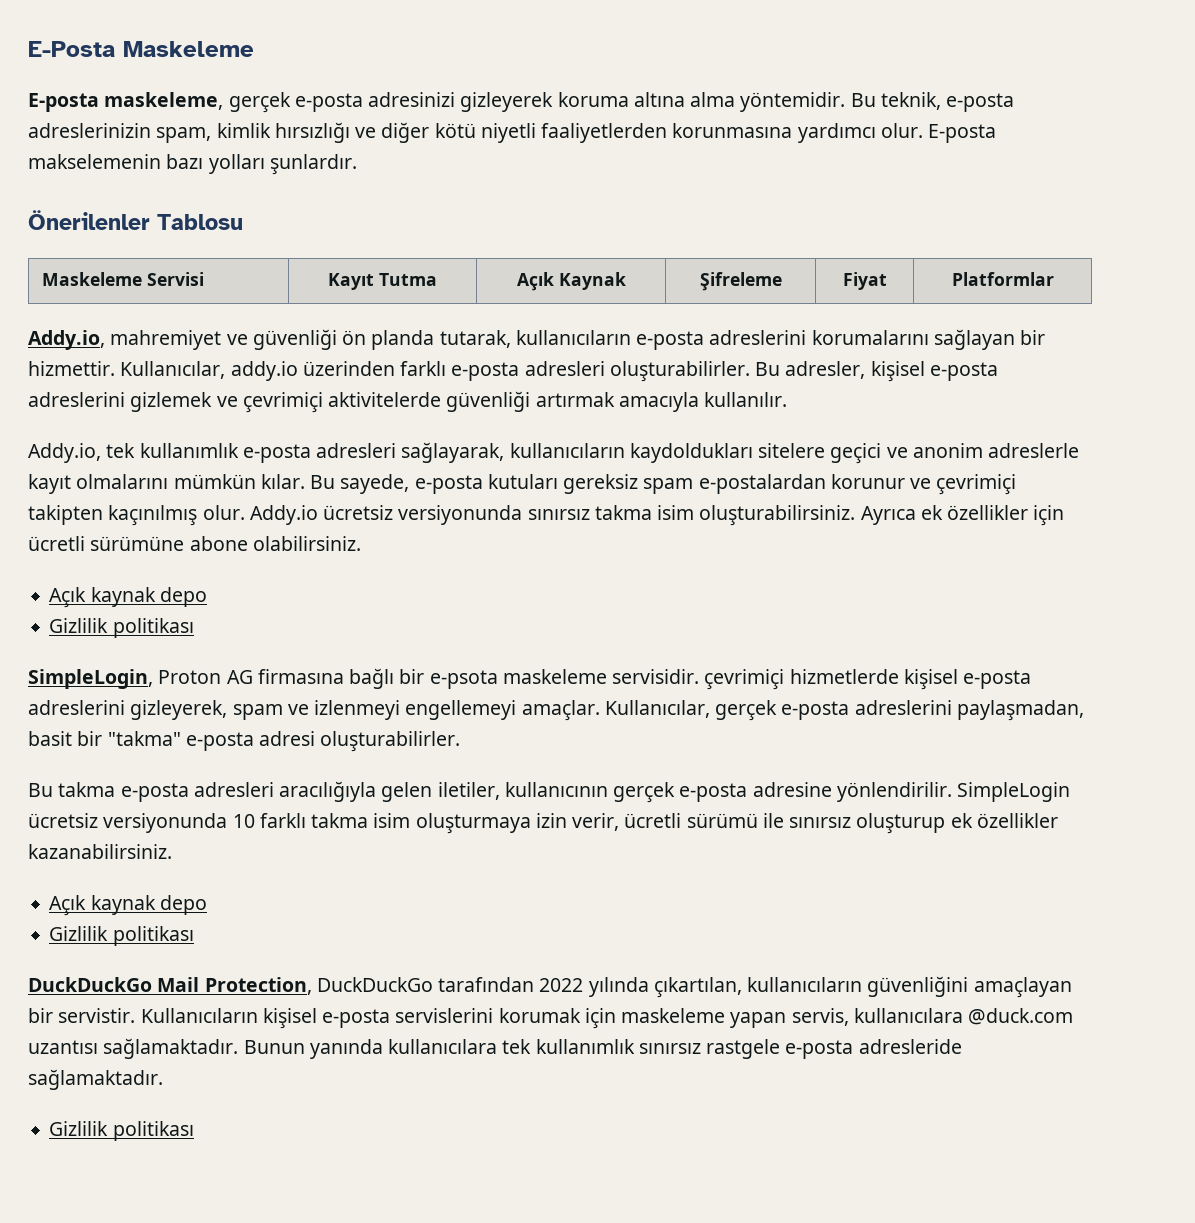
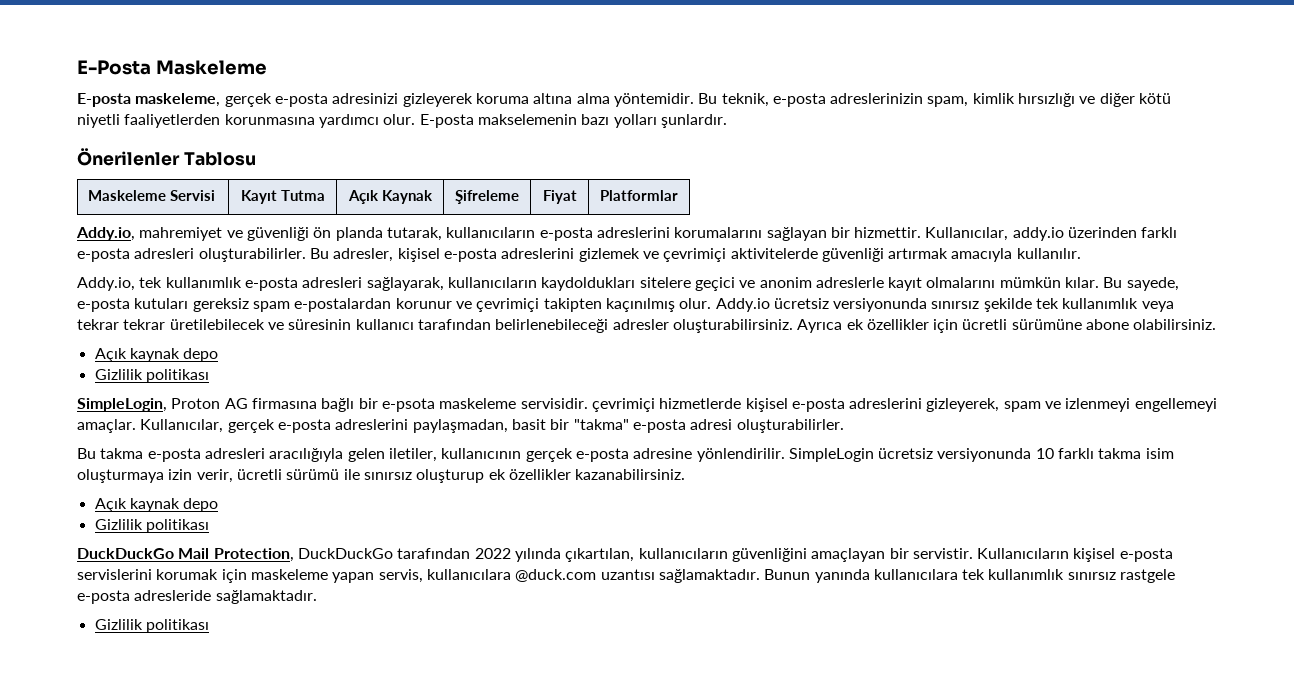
[594,505,695,520] takma isim -> [983,298,1174,312] [77,319,669,333] şekilde tek kullanımlık veya tekrar tekrar üretilebilecek ve süresinin kullanıcı tarafından belirlenebileceği adresler

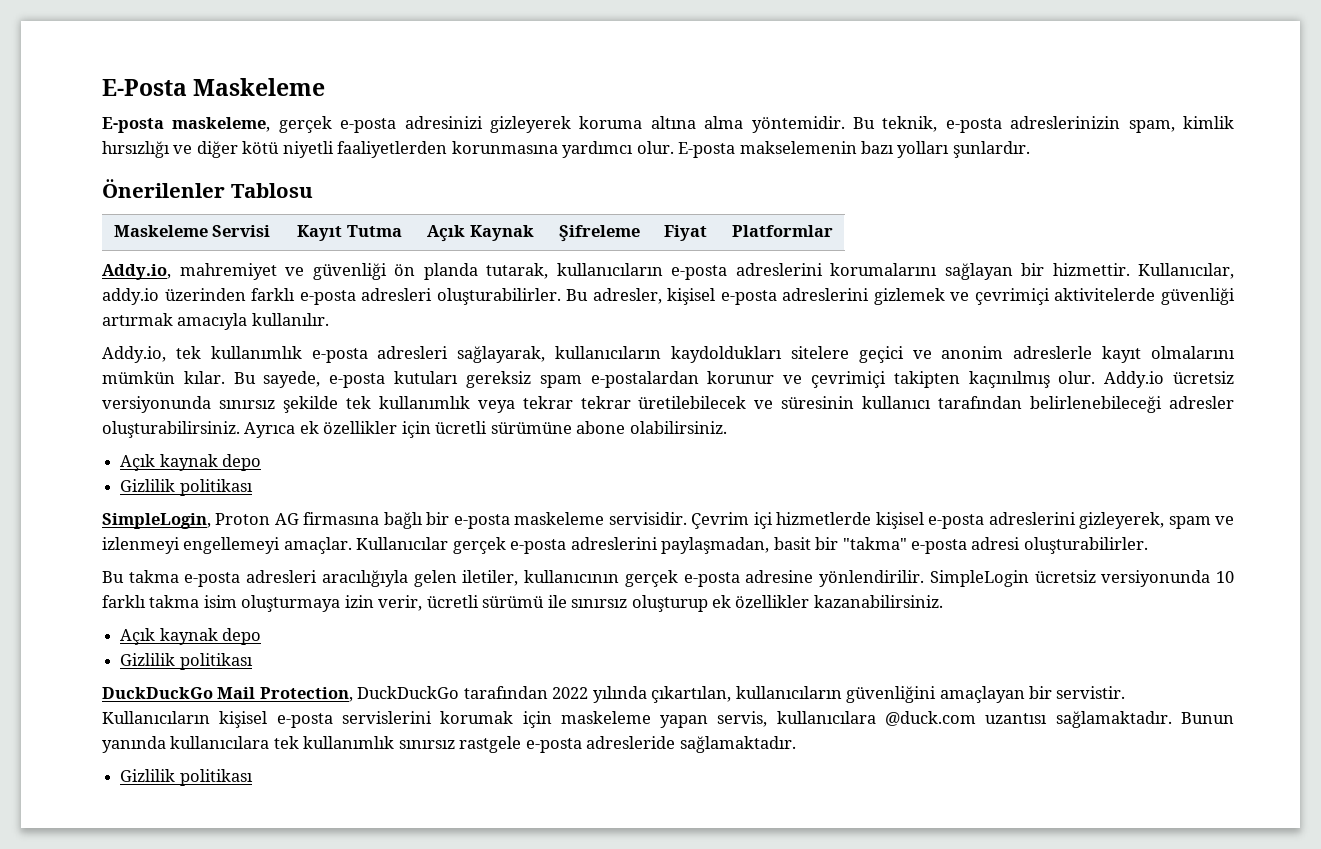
[381,398,435,412] e-psota -> [453,514,510,529] e-posta
[591,398,655,412] çevrimiçi -> [691,512,773,529] Çevrim içi
[140,419,224,433] Kullanıcılar, -> [356,537,449,550] Kullanıcılar

